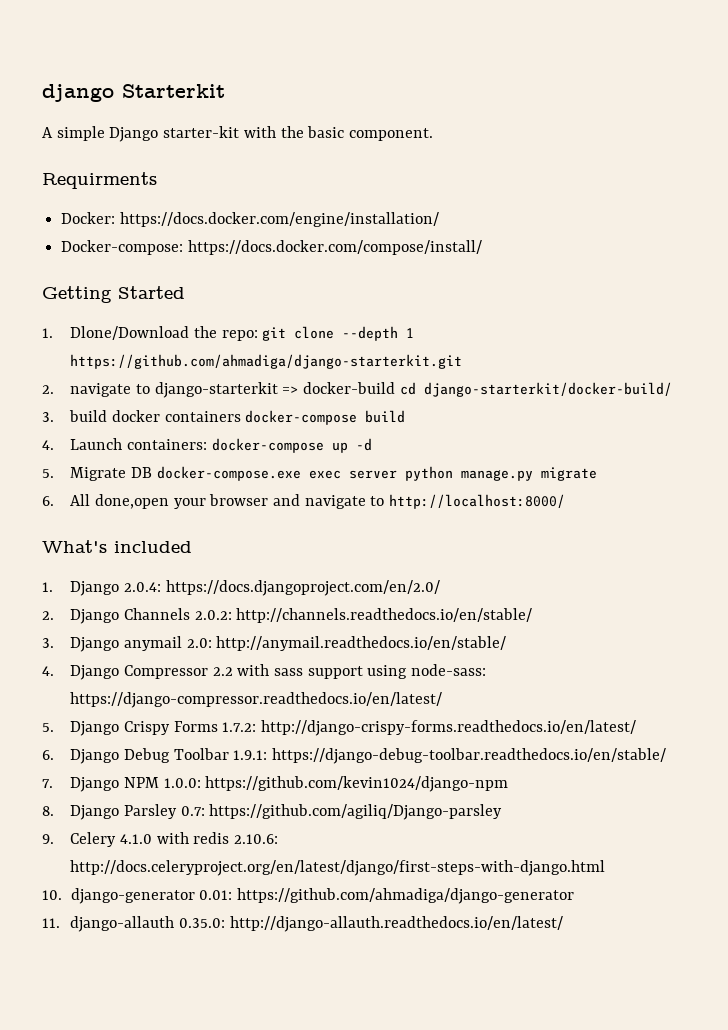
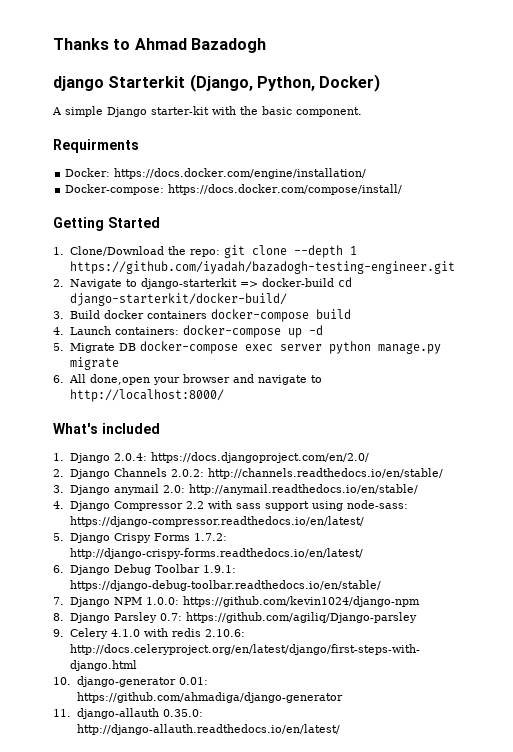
(42, 93) none -> [53,38,266,53] Thanks to Ahmad Bazadogh //
(225, 91) none -> [189,74,381,92] (Django, Python, Docker)
[70,326,190,340] Dlone/Download -> [69,246,164,256] Clone/Download
[70,354,463,369] [42,383,132,397] https://github.com/ahmadiga/django-starterkit.git // 2. navigate -> [69,261,455,274] [53,279,122,289] https://github.com/iyadah/bazadogh-testing-engineer.git // 2. Navigate
[69,410,108,422] build -> [69,310,100,319] Build
[156,466,301,481] docker-compose.exe -> [139,341,238,354] docker-compose

